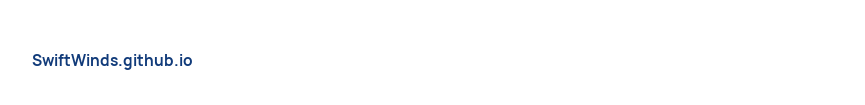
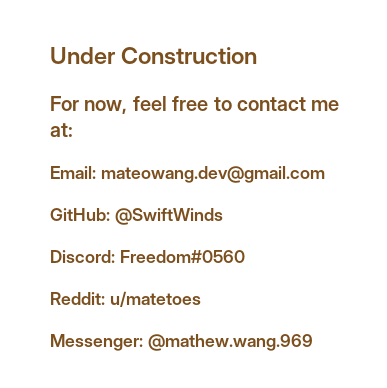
[32,54,193,70] SwiftWinds.github.io -> [50,47,258,65] [50,96,340,114] [50,123,73,137] [50,166,325,183] [50,208,223,225] [50,250,245,263] [50,291,201,307] [50,334,313,351] Under Construction // For now, feel free to contact me at: // Email: mateowang.dev@gmail.com // GitHub: @SwiftWinds // Discord: Freedom#0560 // Reddit: u/matetoes // Messenger: @mathew.wang.969

